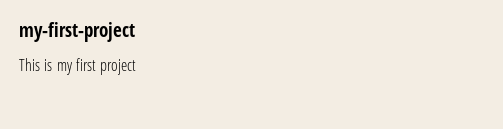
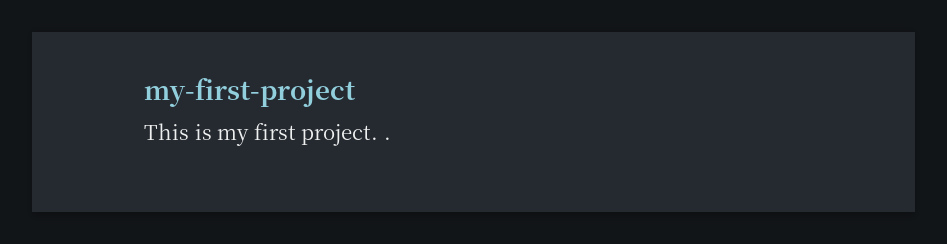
[100,59,137,75] project -> [301,124,391,146] project. .

